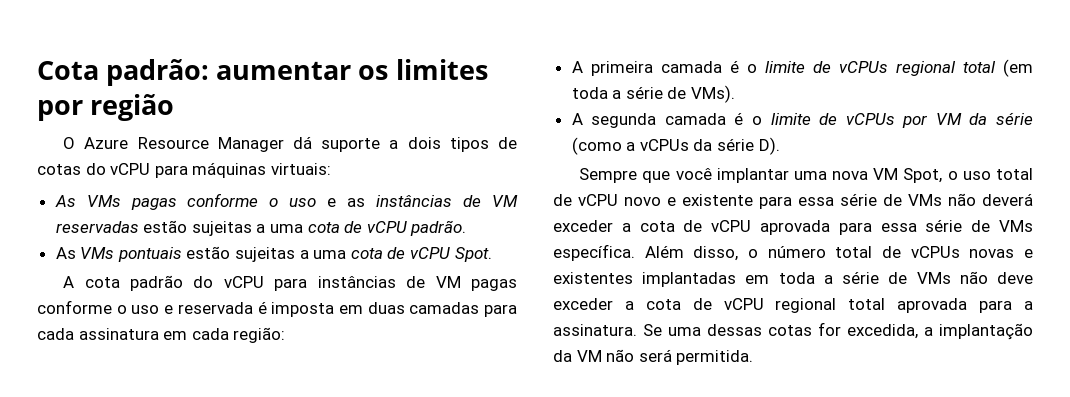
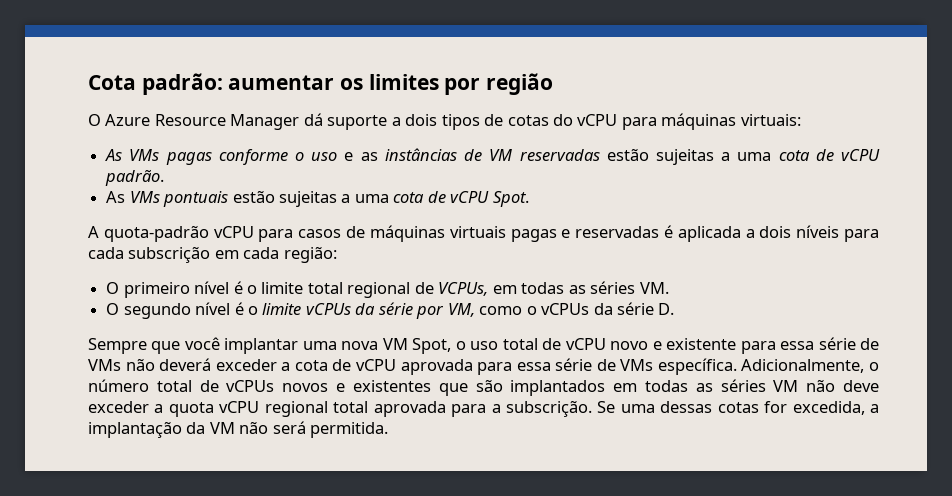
[84,275,518,291] [37,300,480,317] cota padrão do vCPU para instâncias de VM pagas conforme o uso e reservada é imposta em duas camadas -> [103,225,840,242] quota-padrão vCPU para casos de máquinas virtuais pagas e reservadas é aplicada a dois níveis
[78,328,159,340] assinatura -> [128,246,211,263] subscrição
[571,59,1033,77] [571,85,736,103] [571,112,1033,128] [571,137,780,155] A primeira camada é o limite de vCPUs regional total (em toda a série de VMs). // A segunda camada é o limite de vCPUs por VM da série (como a vCPUs da série D). -> [106,281,669,298] [106,302,675,319] O primeiro nível é o limite total regional de VCPUs, em todas as séries VM. // O segundo nível é o limite vCPUs da série por VM, como o vCPUs da série D.
[644,245,739,261] Além disso, -> [741,359,865,373] Adicionalmente,
[969,249,1015,258] novas -> [282,383,329,392] novos
[642,271,951,287] implantadas em toda a série de VMs -> [438,379,799,396] que são implantados em todas as séries VM
[645,298,712,310] cota de -> [168,402,214,417] quota
[553,324,637,336] assinatura. -> [505,400,592,417] subscrição.

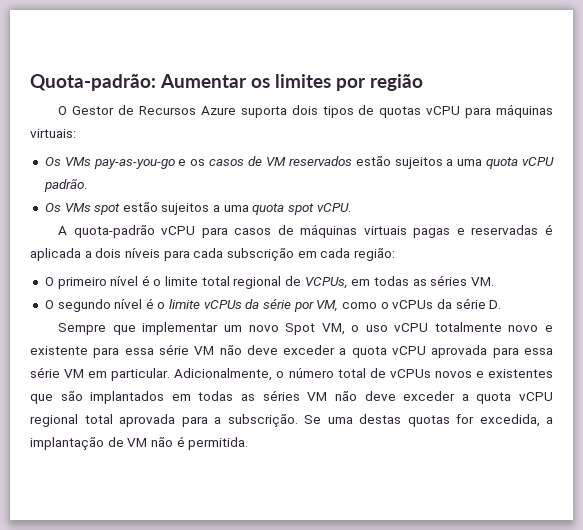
[88,73,335,95] Cota padrão: aumentar -> [30,74,247,91] Quota-padrão: Aumentar
[105,113,401,130] Azure Resource Manager dá suporte a -> [72,105,287,118] Gestor de Recursos Azure suporta
[507,114,574,126] cotas do -> [379,106,422,118] quotas
[105,148,880,165] [105,169,165,186] [106,190,529,207] As VMs pagas conforme o uso e as instâncias de VM reservadas estão sujeitas a uma cota de vCPU padrão. // As VMs pontuais estão sujeitas a uma cota de vCPU Spot. -> [44,156,554,169] [43,179,87,192] [44,202,351,215] Os VMs pay-as-you-go e os casos de VM reservados estão sujeitos a uma quota vCPU padrão. // Os VMs spot estão sujeitos a uma quota spot vCPU.
[184,337,606,354] você implantar uma nova VM Spot, o uso total de vCPU -> [142,322,502,335] implementar um novo Spot VM, o uso vCPU totalmente
[860,338,880,350] [88,358,352,371] de VMs não deverá exceder a cota de -> [194,345,387,358] VM não deve exceder a quota
[596,358,737,375] de VMs específica. -> [64,368,171,381] VM em particular.
[660,401,759,413] dessas cotas -> [359,414,450,427] destas quotas
[186,421,306,434] da VM não será -> [107,436,185,447] de VM não é

